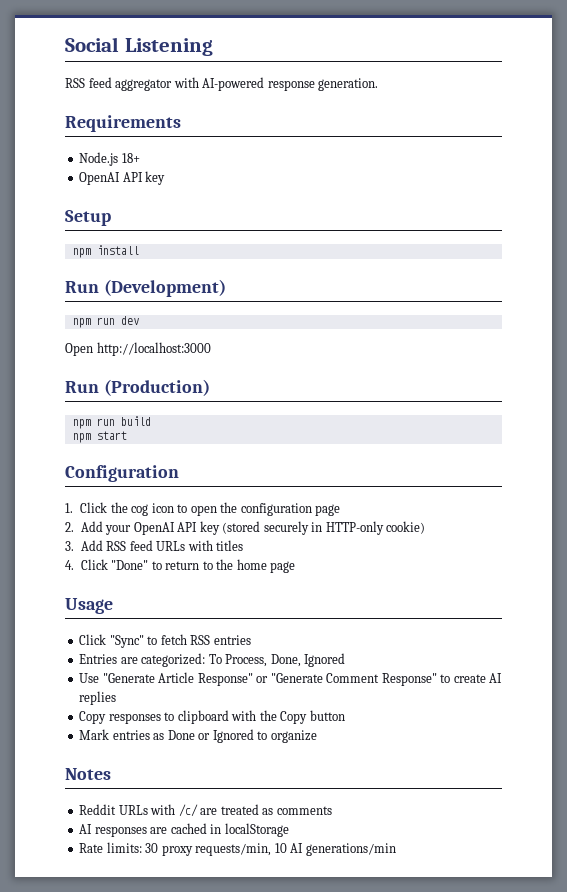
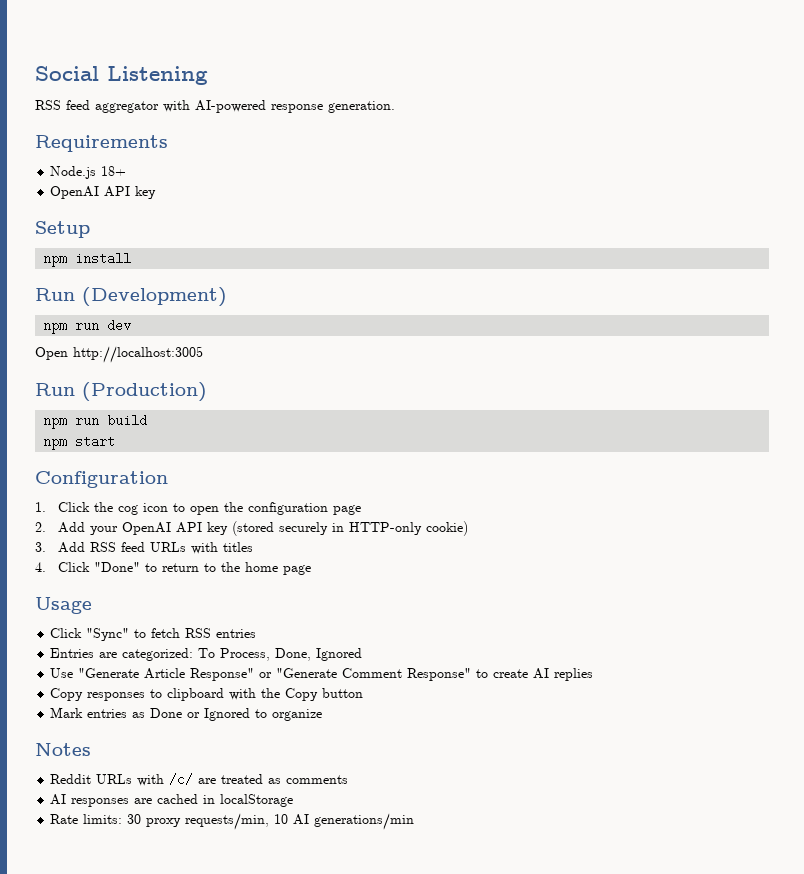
[96,342,211,356] http://localhost:3000 -> [73,346,203,363] http://localhost:3005

